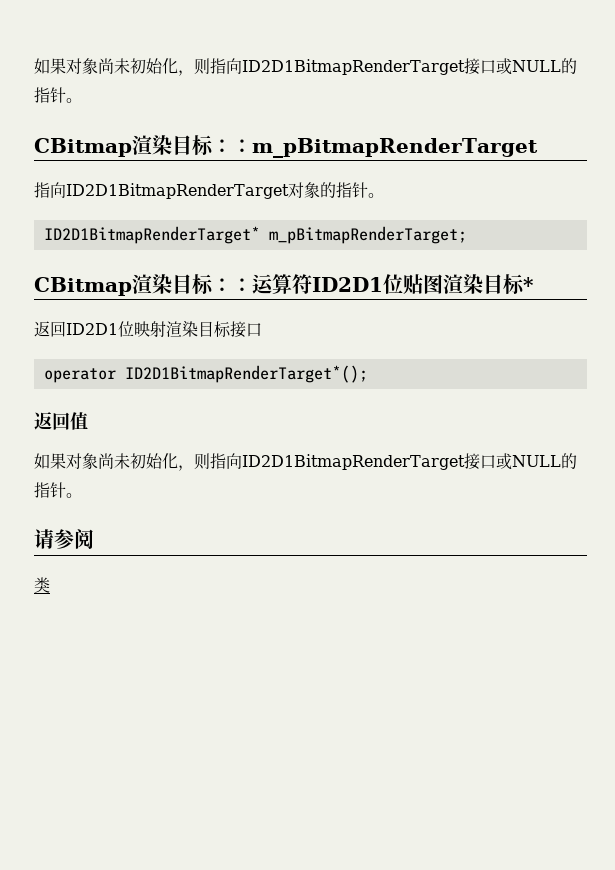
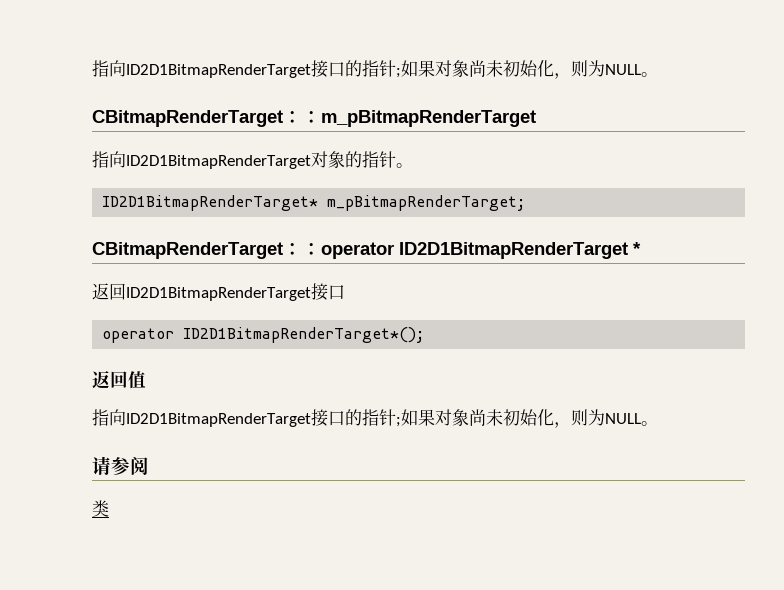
[34,58,577,76] [34,87,82,103] [34,134,214,157] 如果对象尚未初始化，则指向ID2D1BitmapRenderTarget接口或NULL的指针。 // CBitmap渲染目标 -> [92,60,658,79] [92,110,283,127] 指向ID2D1BitmapRenderTarget接口的指针;如果对象尚未初始化，则为NULL。 // CBitmapRenderTarget
[34,273,534,296] [34,321,231,338] CBitmap渲染目标：：运算符ID2D1位贴图渲染目标* // 返回ID2D1位映射渲染目标 -> [92,242,641,259] [92,283,311,301] CBitmapRenderTarget：：operator ID2D1BitmapRenderTarget * // 返回ID2D1BitmapRenderTarget
[34,453,577,471] [34,482,66,498] 如果对象尚未初始化，则指向ID2D1BitmapRenderTarget接口或NULL的指针 -> [92,409,641,428] 指向ID2D1BitmapRenderTarget接口的指针;如果对象尚未初始化，则为NULL

